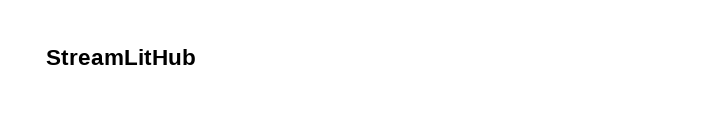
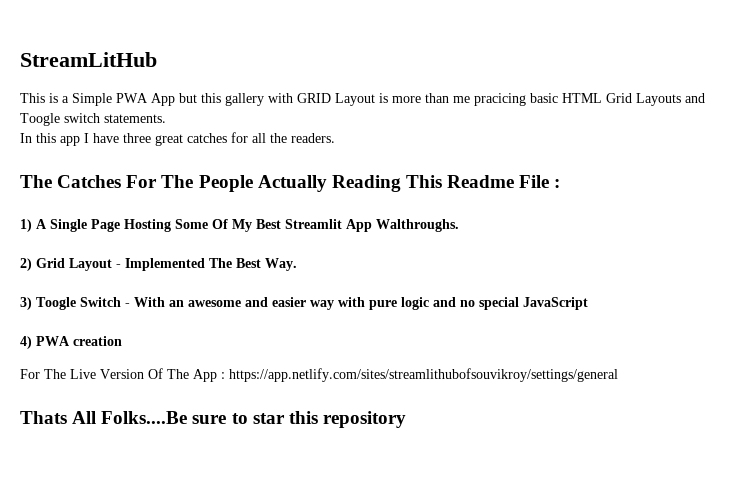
(196, 57) none -> [20,93,705,106] [20,113,166,126] [20,132,335,146] [20,175,561,192] [20,219,459,232] [20,258,297,271] [20,297,588,310] [20,336,122,349] [20,368,618,382] [20,411,406,428] // This is a Simple PWA App but this gallery with GRID Layout is more than me pracicing basic HTML Grid Layouts and Toogle switch statements. // In this app I have three great catches for all the readers. // The Catches For The People Actually Reading This Readme File : // 1) A Single Page Hosting Some Of My Best Streamlit App Walthroughs. // 2) Grid Layout - Implemented The Best Way. // 3) Toogle Switch - With an awesome and easier way with pure logic and no special JavaScript // 4) PWA creation // For The Live Version Of The App : https://app.netlify.com/sites/streamlithubofsouvikroy/settings/general // Thats All Folks....Be sure to star this repository

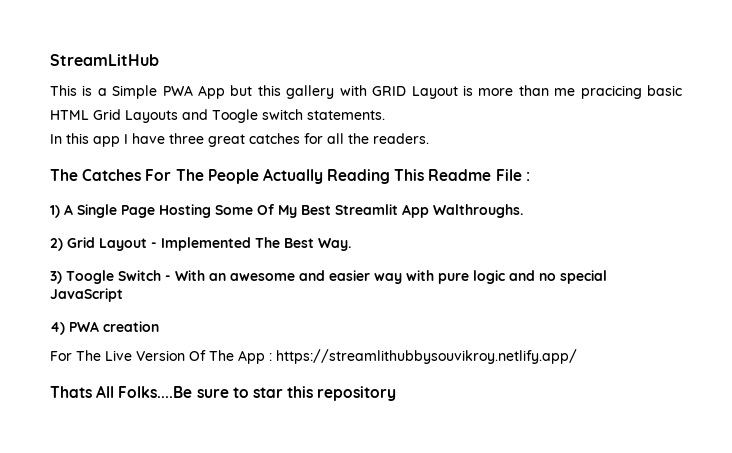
[229,368,618,382] https://app.netlify.com/sites/streamlithubofsouvikroy/settings/general -> [276,349,577,364] https://streamlithubbysouvikroy.netlify.app/

